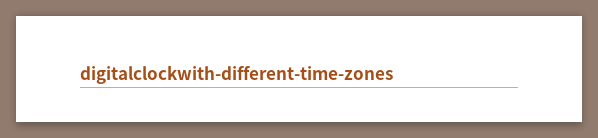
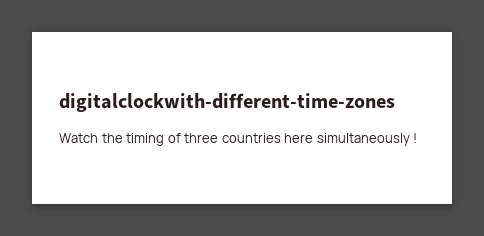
(393, 74) none -> [59,133,418,146] // Watch the timing of three countries here simultaneously !

